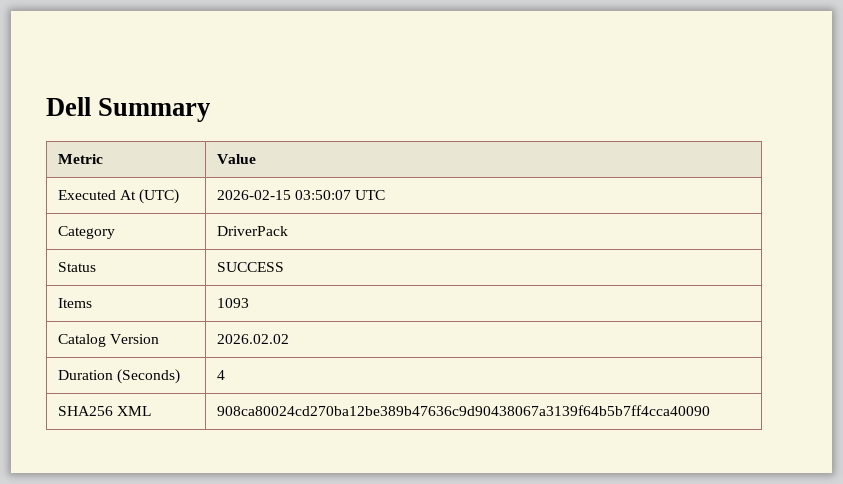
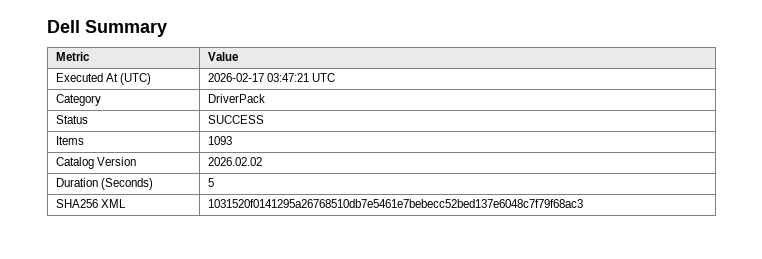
[216,190,351,200] 2026-02-15 03:50:07 -> [207,73,309,82] 2026-02-17 03:47:21
[216,370,225,380] 4 -> [207,178,214,187] 5
[216,405,710,416] 908ca80024cd270ba12be389b47636c9d90438067a3139f64b5b7ff4cca40090 -> [207,199,583,208] 1031520f0141295a26768510db7e5461e7bebecc52bed137e6048c7f79f68ac3

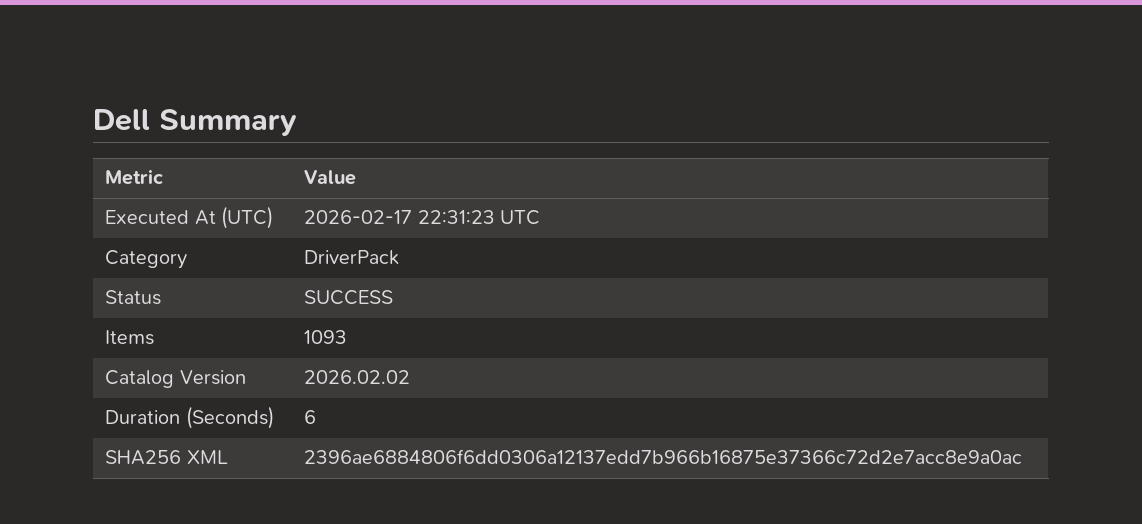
[266,73,309,82] 03:47:21 -> [417,210,495,224] 22:31:23
[207,178,214,187] 5 -> [304,410,317,424] 6
[207,199,583,208] 1031520f0141295a26768510db7e5461e7bebecc52bed137e6048c7f79f68ac3 -> [304,449,1023,464] 2396ae6884806f6dd0306a12137edd7b966b16875e37366c72d2e7acc8e9a0ac

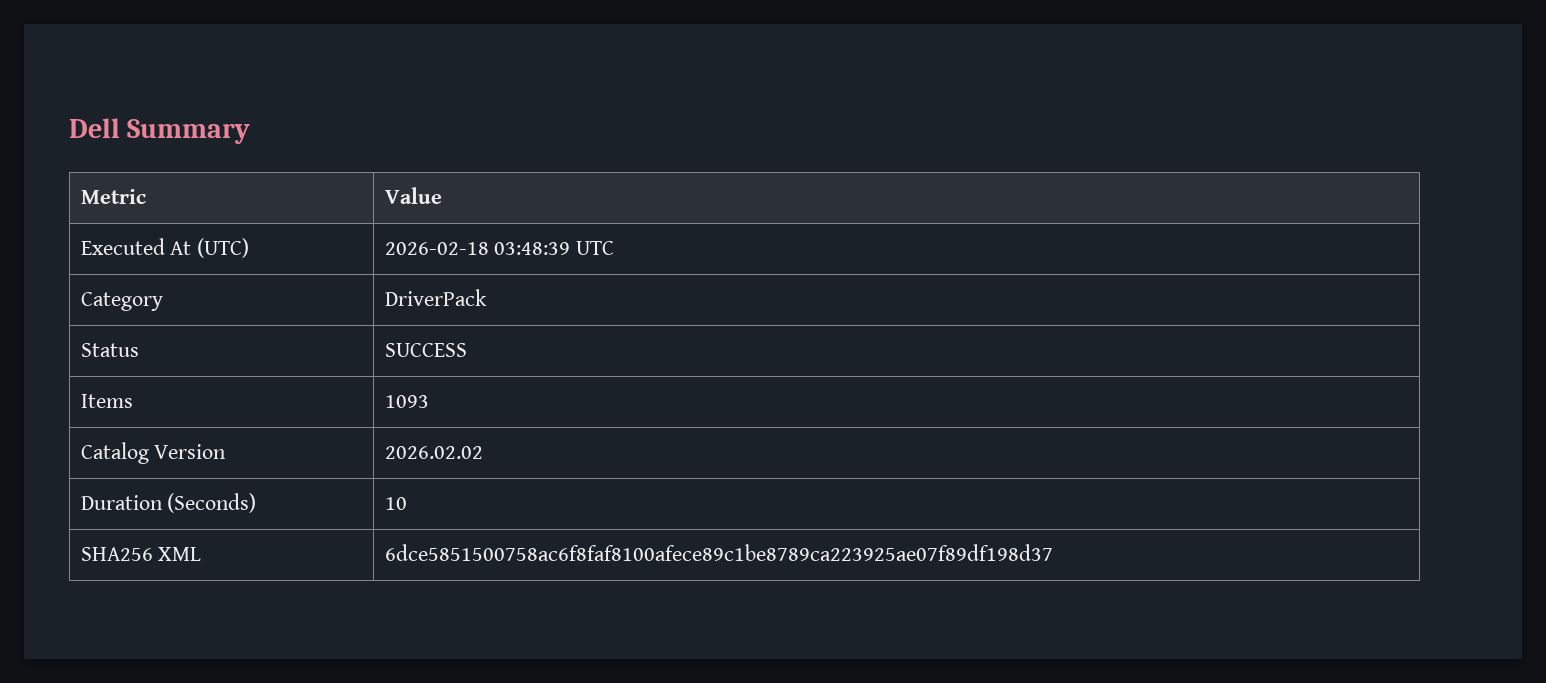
[304,210,495,224] 2026-02-17 22:31:23 -> [384,242,571,255] 2026-02-18 03:48:39
[304,410,317,424] 6 -> [384,497,407,510] 10
[304,449,1023,464] 2396ae6884806f6dd0306a12137edd7b966b16875e37366c72d2e7acc8e9a0ac -> [384,544,1053,561] 6dce5851500758ac6f8faf8100afece89c1be8789ca223925ae07f89df198d37

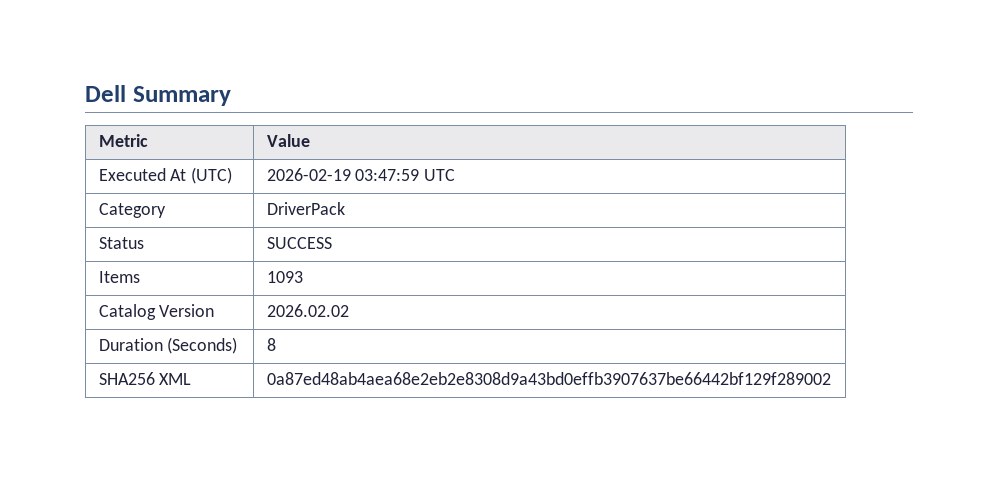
[384,242,571,255] 2026-02-18 03:48:39 -> [266,168,420,181] 2026-02-19 03:47:59
[384,497,407,510] 10 -> [266,338,276,351] 8
[384,544,1053,561] 6dce5851500758ac6f8faf8100afece89c1be8789ca223925ae07f89df198d37 -> [266,372,831,385] 0a87ed48ab4aea68e2eb2e8308d9a43bd0effb3907637be66442bf129f289002

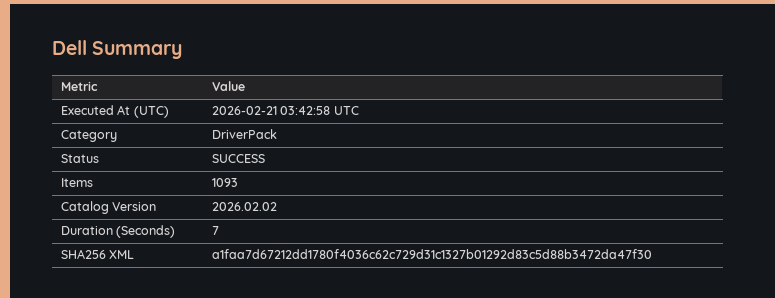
[266,168,420,181] 2026-02-19 03:47:59 -> [211,106,331,115] 2026-02-21 03:42:58
[266,338,276,351] 8 -> [211,226,219,235] 7
[266,372,831,385] 0a87ed48ab4aea68e2eb2e8308d9a43bd0effb3907637be66442bf129f289002 -> [211,249,652,259] a1faa7d67212dd1780f4036c62c729d31c1327b01292d83c5d88b3472da47f30

